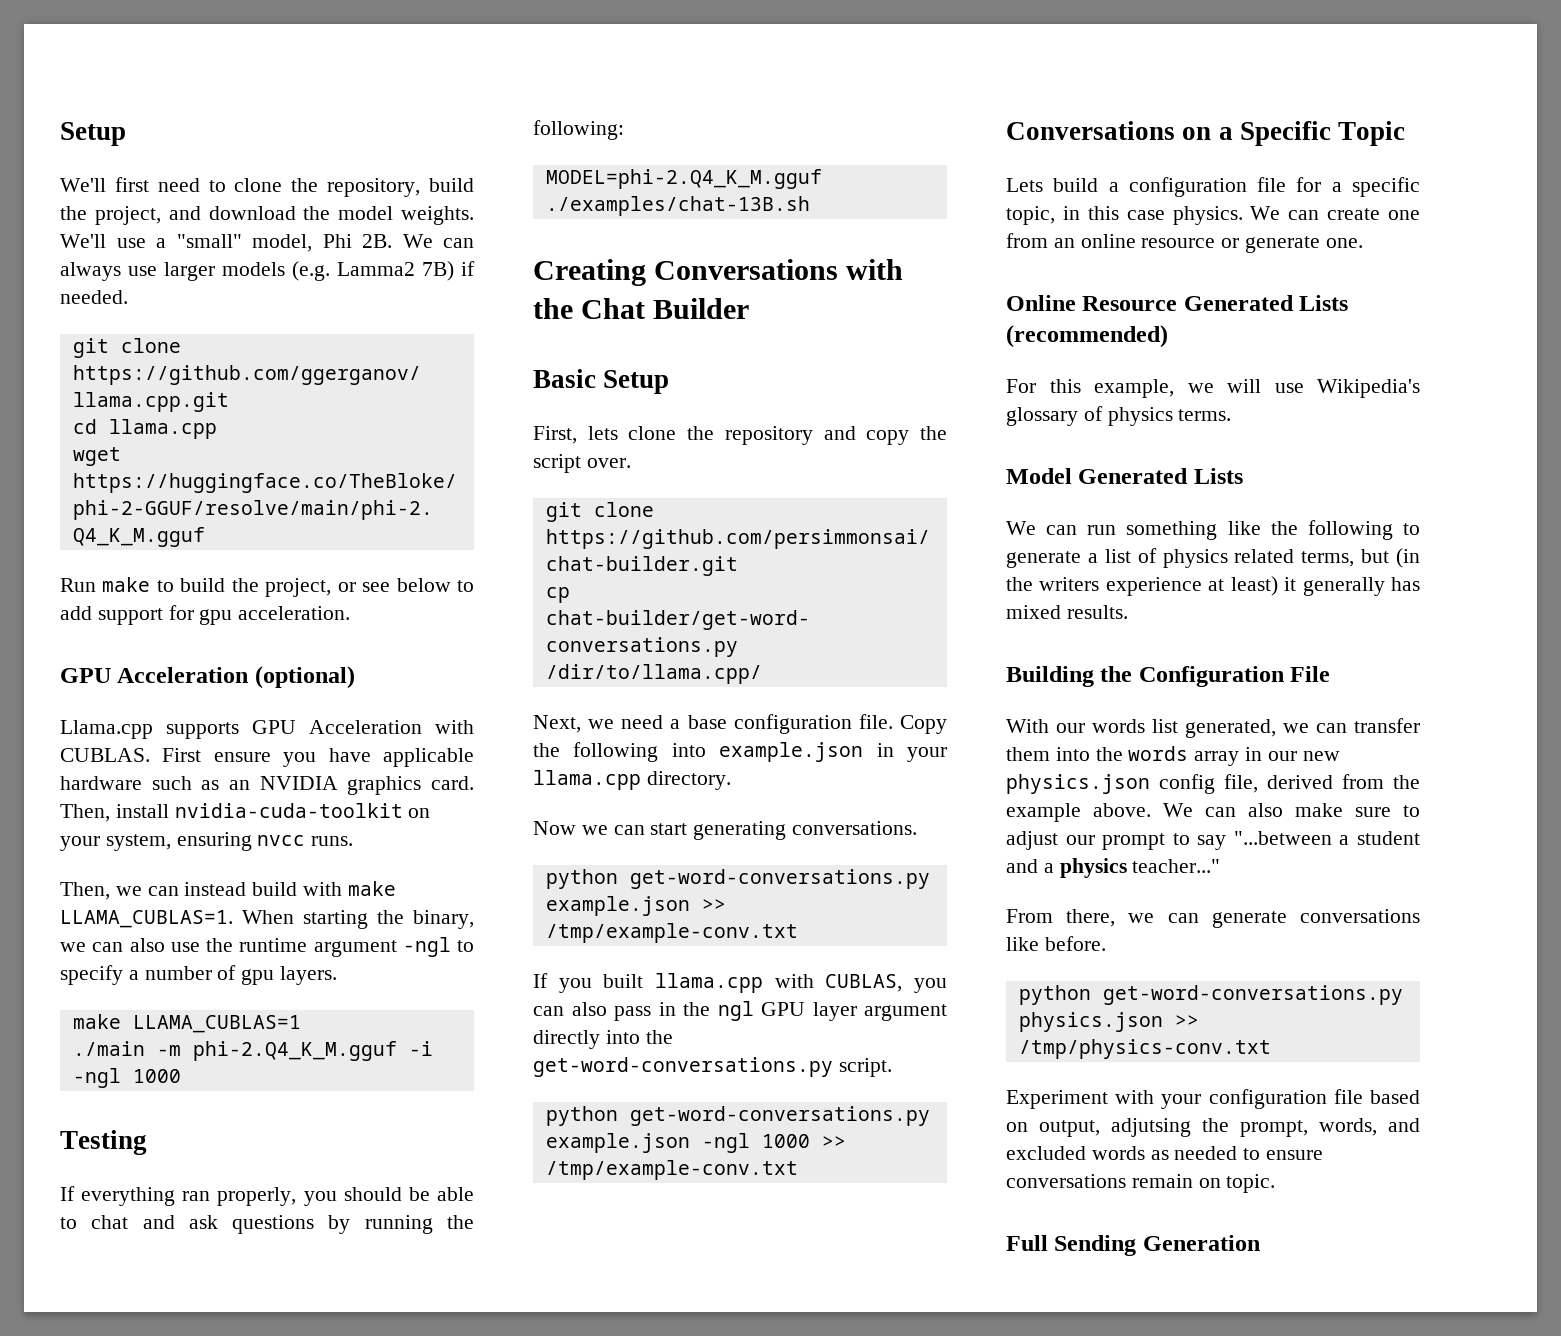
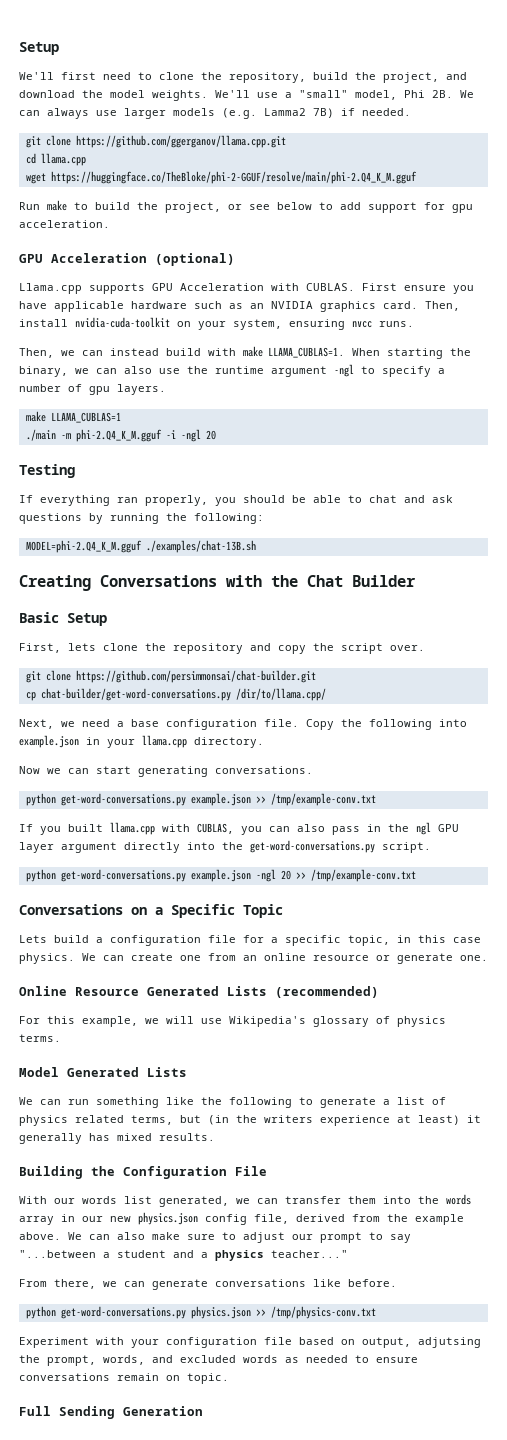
[132,1069,181,1083] 1000 -> [205,430,216,440] 20
[761,1134,810,1148] 1000 -> [280,870,291,880] 20

